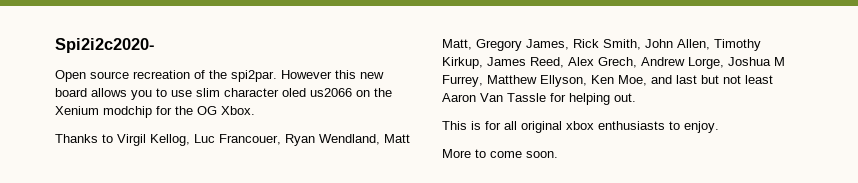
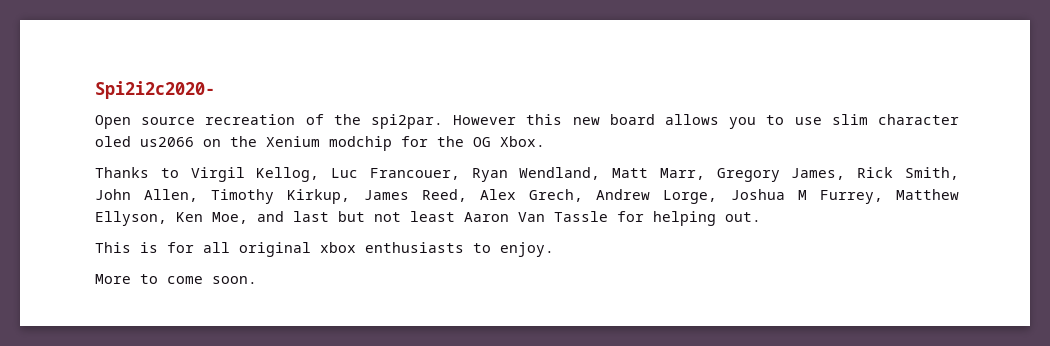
[442,39,472,50] Matt, -> [659,168,705,180] Marr,

